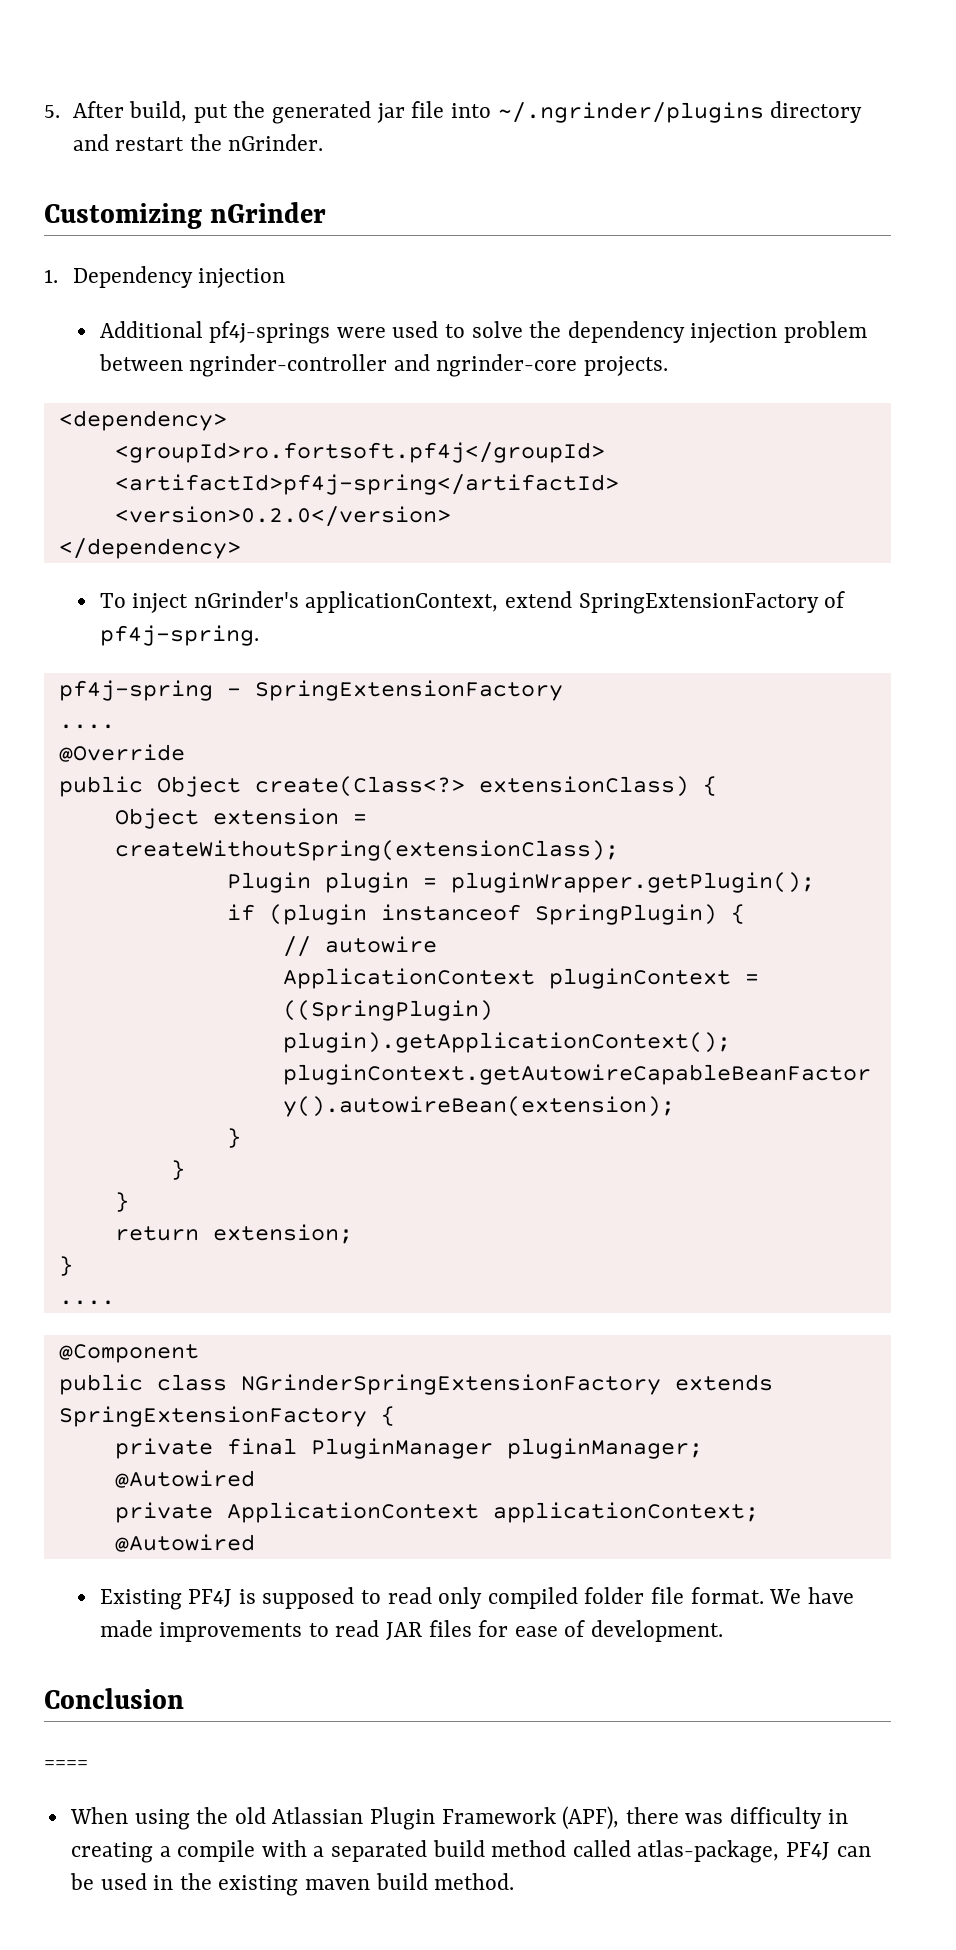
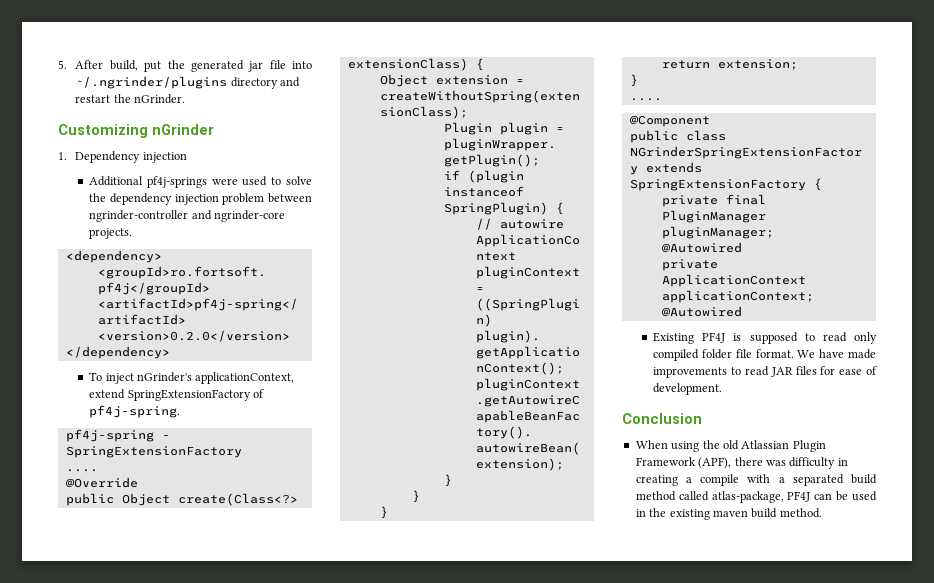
[44,1760,88,1769] // ==== -> (702, 418) none

